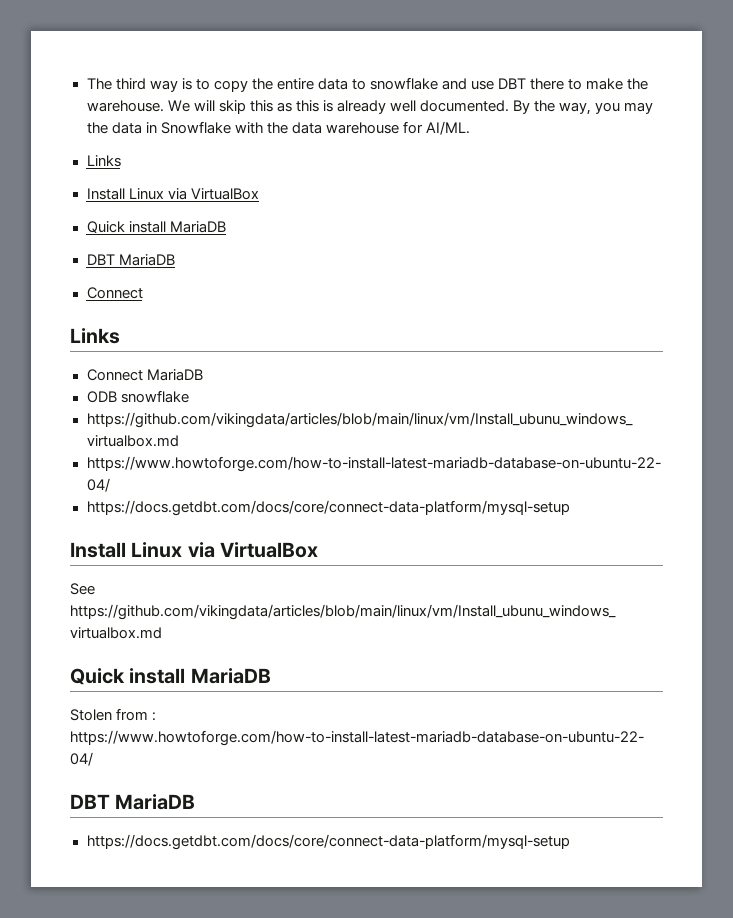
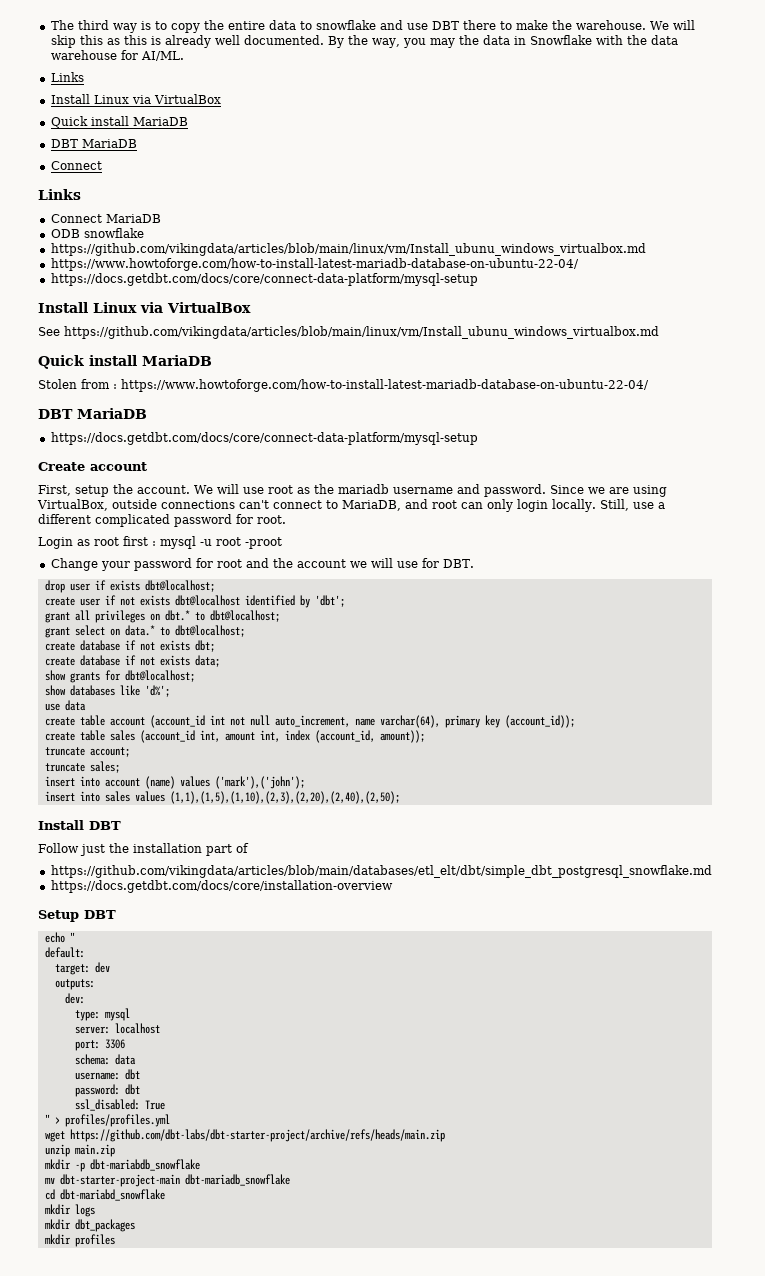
(570, 842) none -> [38,462,147,471] [38,484,667,497] [37,499,665,512] [38,514,286,527] [38,536,282,549] [50,558,474,571] [44,580,215,593] [44,595,345,608] [44,610,280,623] [44,625,245,638] [44,640,215,652] [44,655,220,667] [44,670,195,683] [44,685,170,697] [44,700,86,711] [44,715,575,728] [44,730,425,743] [44,747,130,757] [44,761,120,773] [44,776,305,789] [44,791,400,804] [38,820,121,830] [38,843,249,856] [50,865,712,878] [50,880,393,893] [38,910,116,922] [44,932,75,943] [44,947,85,958] [54,962,110,975] [54,979,95,990] [64,993,85,1004] [74,1008,130,1021] [74,1023,160,1034] [74,1039,125,1051] [74,1054,136,1065] [74,1069,140,1080] [74,1084,140,1097] [74,1099,165,1111] [44,1114,170,1127] [44,1129,445,1142] [44,1144,115,1157] [44,1159,200,1172] [44,1174,290,1187] [44,1189,165,1201] [44,1204,95,1217] [44,1219,135,1232] [44,1234,115,1247] // Create account // First, setup the account. We will use root as the mariadb username and password. Since we are using VirtualBox, outside connections can't connect to MariaDB, and root can only login locally. Still, use a different complicated password for root. // Login as root first : mysql -u root -proot // Change your password for root and the account we will use for DBT. // drop user if exists dbt@localhost; // create user if not exists dbt@localhost identified by 'dbt'; // grant all privileges on dbt.* to dbt@localhost; // grant select on data.* to dbt@localhost; // create database if not exists dbt; // create database if not exists data; // show grants for dbt@localhost; // show databases like 'd%'; // use data // create table account (account_id int not null auto_increment, name varchar(64), primary key (account_id)); // create table sales (account_id int, amount int, index (account_id, amount)); // truncate account; // truncate sales; // insert into account (name) values ('mark'),('john'); // insert into sales values (1,1),(1,5),(1,10),(2,3),(2,20),(2,40),(2,50); // Install DBT // Follow just the installation part of // https://github.com/vikingdata/articles/blob/main/databases/etl_elt/dbt/simple_dbt_postgresql_snowflake.md // https://docs.getdbt.com/docs/core/installation-overview // Setup DBT // echo " // default: // target: dev // outputs: // dev: // type: mysql // server: localhost // port: 3306 // schema: data // username: dbt // password: dbt // ssl_disabled: True // " > profiles/profiles.yml // wget https://github.com/dbt-labs/dbt-starter-project/archive/refs/heads/main.zip // unzip main.zip // mkdir -p dbt-mariabdb_snowflake // mv dbt-starter-project-main dbt-mariadb_snowflake // cd dbt-mariabd_snowflake // mkdir logs // mkdir dbt_packages // mkdir profiles

